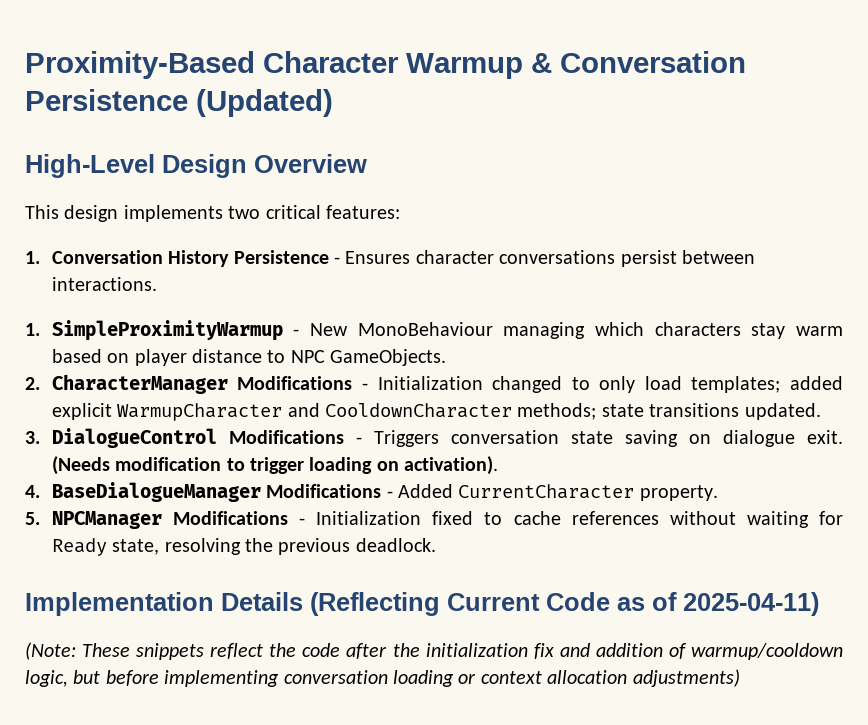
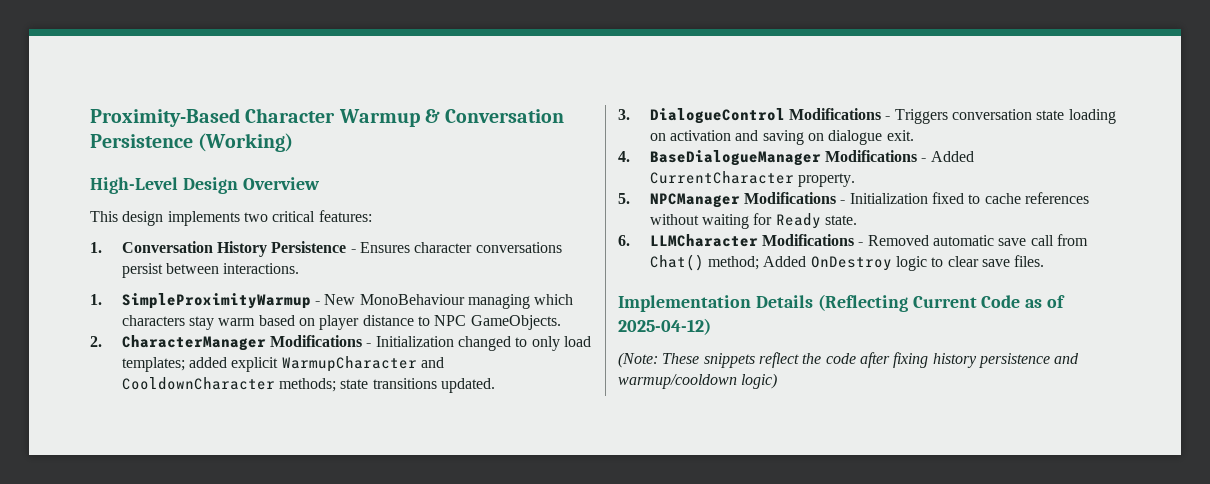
[196,89,333,117] (Updated) -> [198,133,294,152] (Working)
(613, 437) none -> [1068,109,1116,124] [649,130,759,141] loading on activation and
[51,456,499,475] (Needs modification to trigger loading on activation). -> (914, 135) none
[112,538,436,555] state, resolving the previous deadlock. -> [825,215,858,225] [618,234,1089,247] [649,254,1045,271] state. // 6. LLMCharacter Modifications - Removed automatic save call from Chat() method; Added OnDestroy logic to clear save files.
[683,592,819,616] 2025-04-11) -> [618,318,711,335] 2025-04-12)
[392,643,844,660] [25,669,740,687] the initialization fix and addition of warmup/cooldown logic, but before implementing conversation loading or context allocation adjustments) -> [893,352,1080,368] [618,373,778,389] fixing history persistence and warmup/cooldown logic)

